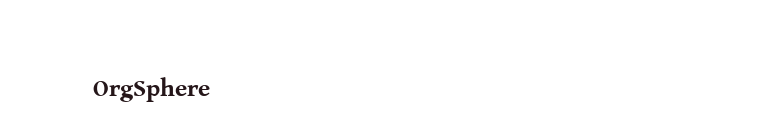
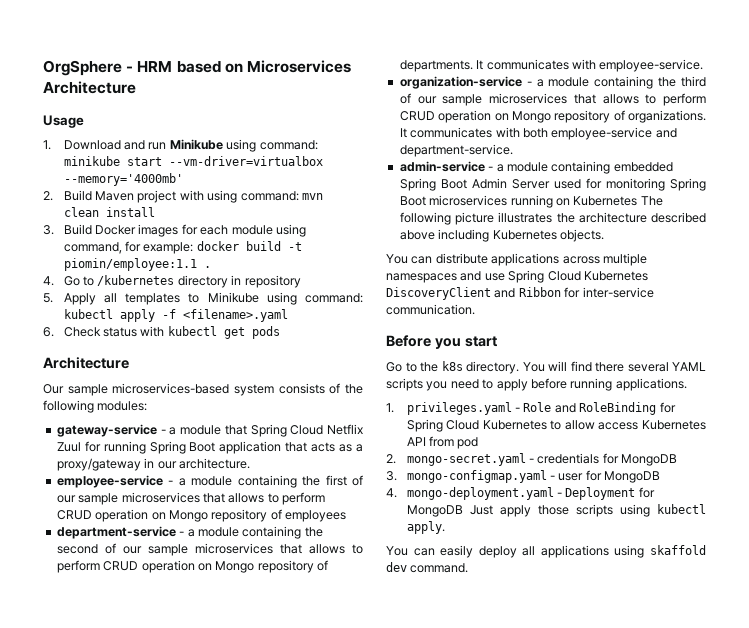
(210, 89) none -> [126,60,351,73] [43,81,136,94] [43,115,84,128] [43,139,318,152] [63,156,323,166] [63,173,183,186] [43,190,323,203] [63,207,155,217] [43,224,306,237] [63,241,302,254] [63,258,211,271] [43,275,301,288] [43,292,363,305] [63,309,288,322] [43,326,280,339] [43,357,129,369] [43,383,363,396] [43,400,148,413] [56,424,363,437] [56,441,364,454] [56,458,250,471] [56,475,364,488] [56,492,325,505] [56,509,346,522] [56,526,323,539] [56,543,363,556] [56,560,328,573] [399,59,704,72] [399,76,706,89] [399,93,706,106] [399,110,706,123] [399,127,677,140] [399,144,513,157] [399,161,673,174] [399,178,706,191] [399,195,663,208] [399,212,706,225] [399,229,604,242] [386,253,647,266] [386,270,648,283] [386,287,654,300] [386,304,475,315] [386,335,497,349] [386,361,706,374] [386,378,687,391] [386,402,676,415] [406,419,706,432] [406,436,479,449] [386,453,678,466] [386,470,661,483] [386,487,655,500] [406,504,706,517] [406,521,445,534] [386,545,706,558] [386,562,469,573] - HRM based on Microservices Architecture // Usage // 1. Download and run Minikube using command: minikube start --vm-driver=virtualbox --memory='4000mb' // 2. Build Maven project with using command: mvn clean install // 3. Build Docker images for each module using command, for example: docker build -t piomin/employee:1.1 . // 4. Go to /kubernetes directory in repository // 5. Apply all templates to Minikube using command: kubectl apply -f <filename>.yaml // 6. Check status with kubectl get pods // Architecture // Our sample microservices-based system consists of the following modules: // gateway-service - a module that Spring Cloud Netflix Zuul for running Spring Boot application that acts as a proxy/gateway in our architecture. // employee-service - a module containing the first of our sample microservices that allows to perform CRUD operation on Mongo repository of employees // department-service - a module containing the second of our sample microservices that allows to perform CRUD operation on Mongo repository of departments. It communicates with employee-service. // organization-service - a module containing the third of our sample microservices that allows to perform CRUD operation on Mongo repository of organizations. It communicates with both employee-service and department-service. // admin-service - a module containing embedded Spring Boot Admin Server used for monitoring Spring Boot microservices running on Kubernetes The following picture illustrates the architecture described above including Kubernetes objects. // You can distribute applications across multiple namespaces and use Spring Cloud Kubernetes DiscoveryClient and Ribbon for inter-service communication. // Before you start // Go to the k8s directory. You will find there several YAML scripts you need to apply before running applications. // 1. privileges.yaml - Role and RoleBinding for Spring Cloud Kubernetes to allow access Kubernetes API from pod // 2. mongo-secret.yaml - credentials for MongoDB // 3. mongo-configmap.yaml - user for MongoDB // 4. mongo-deployment.yaml - Deployment for MongoDB Just apply those scripts using kubectl apply. // You can easily deploy all applications using skaffold dev command.

